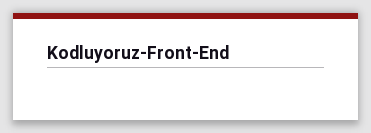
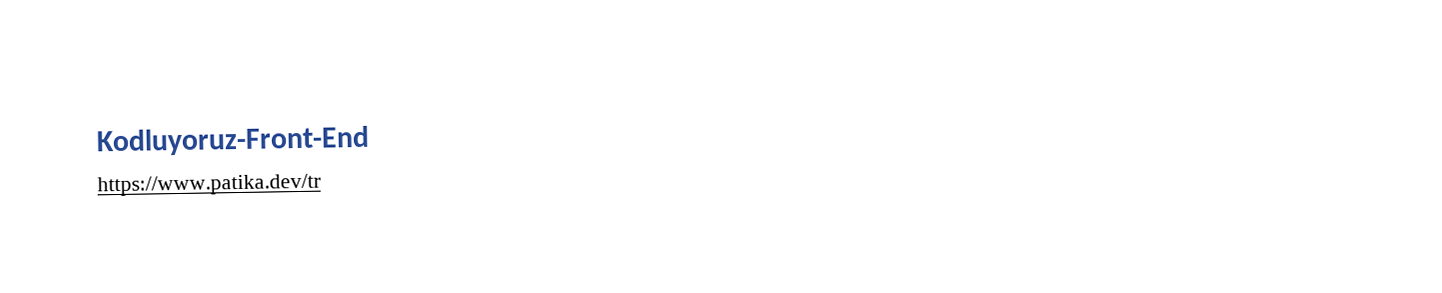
(229, 54) none -> [97,173,321,197] // https://www.patika.dev/tr

